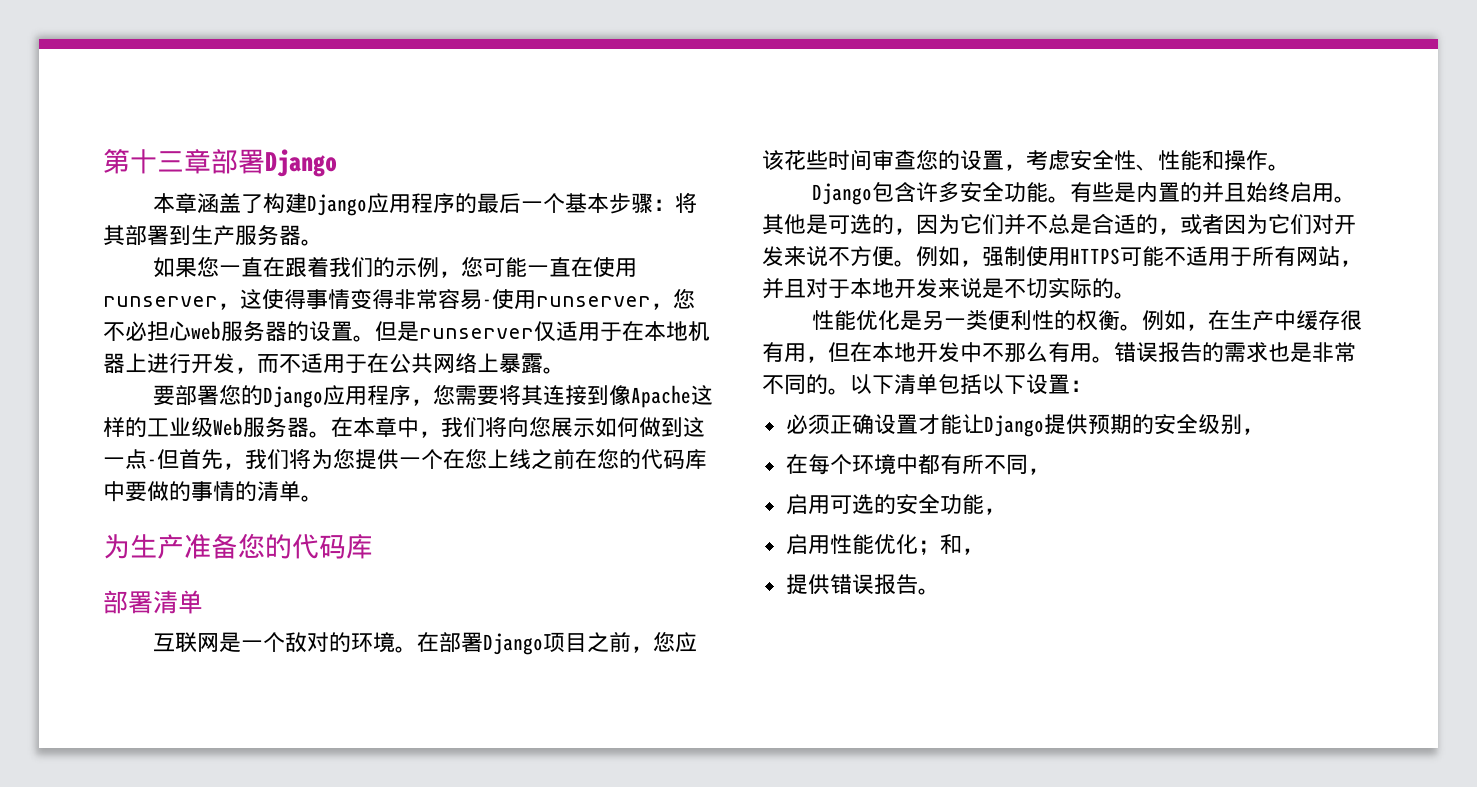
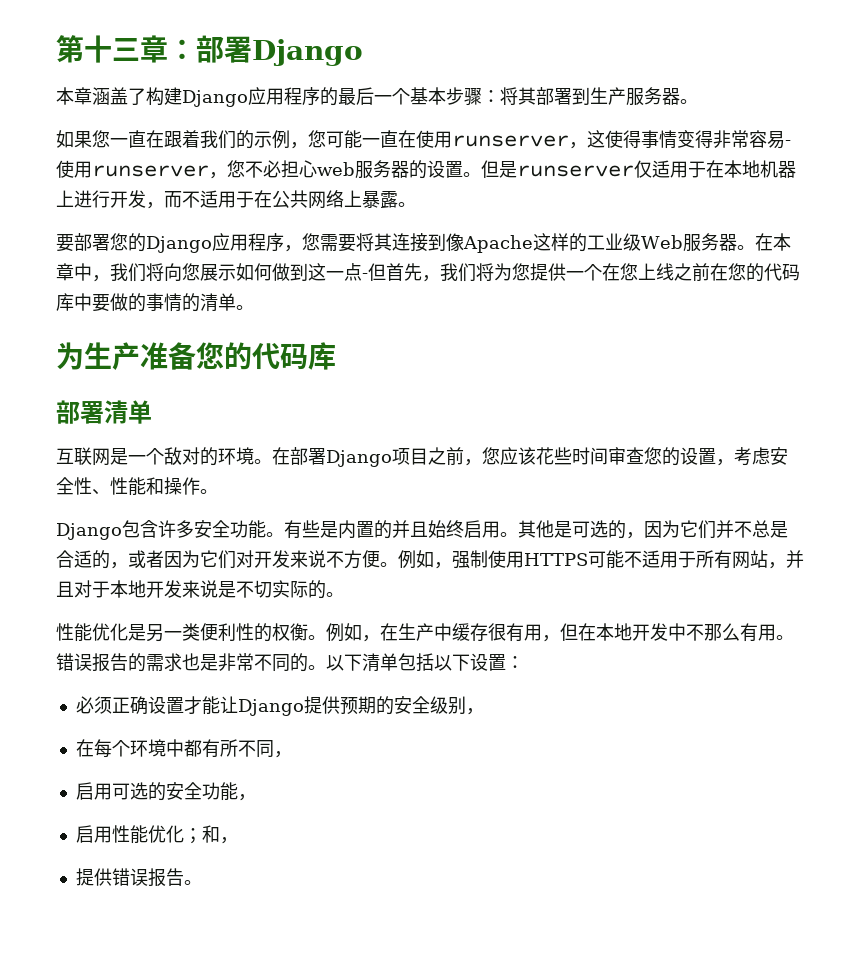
(211, 161) none -> [168,39,196,60] ：

